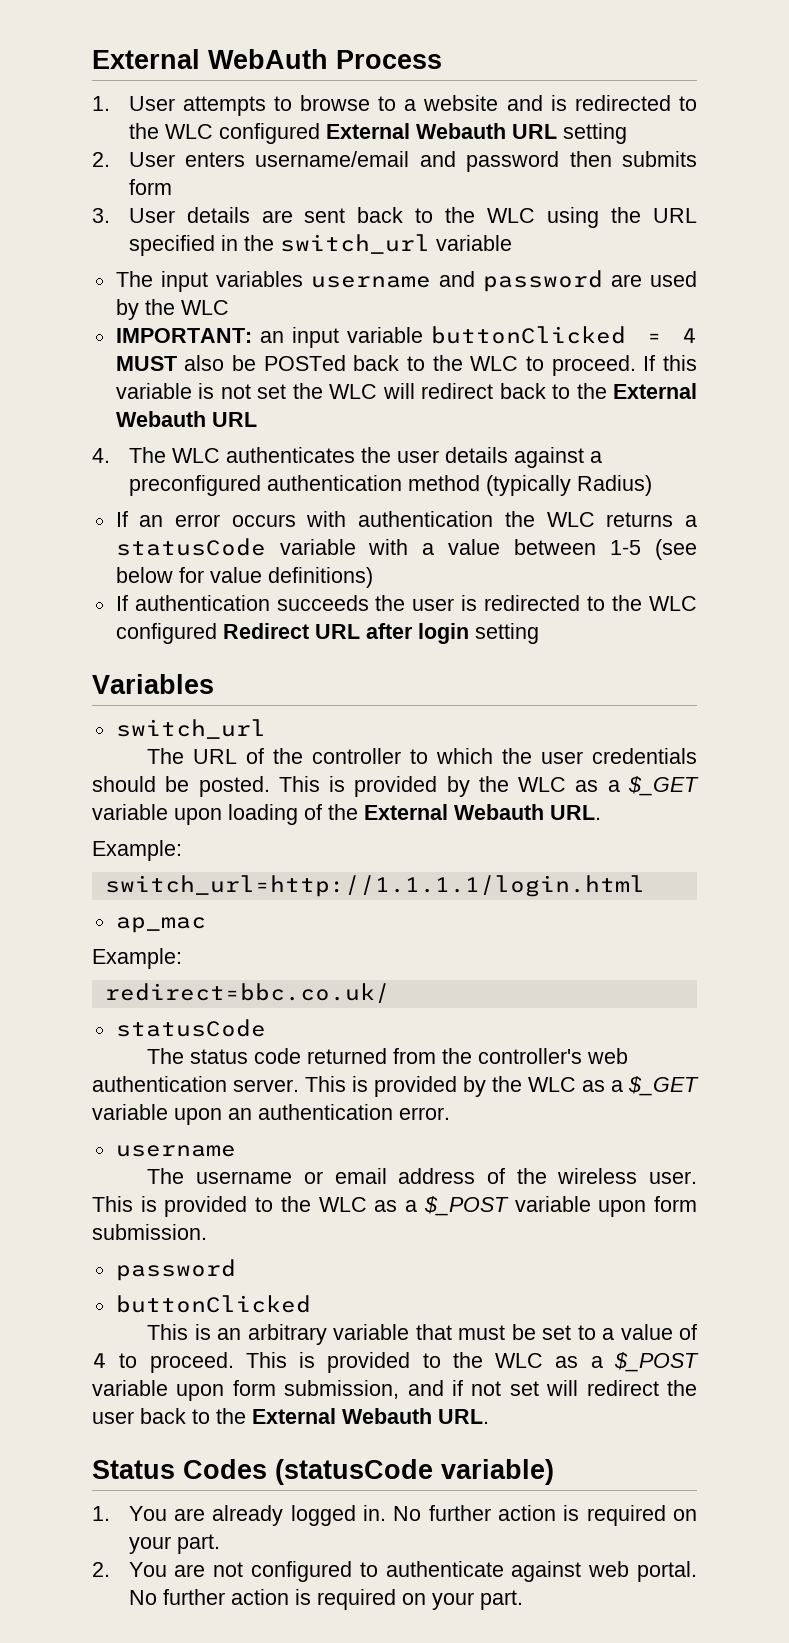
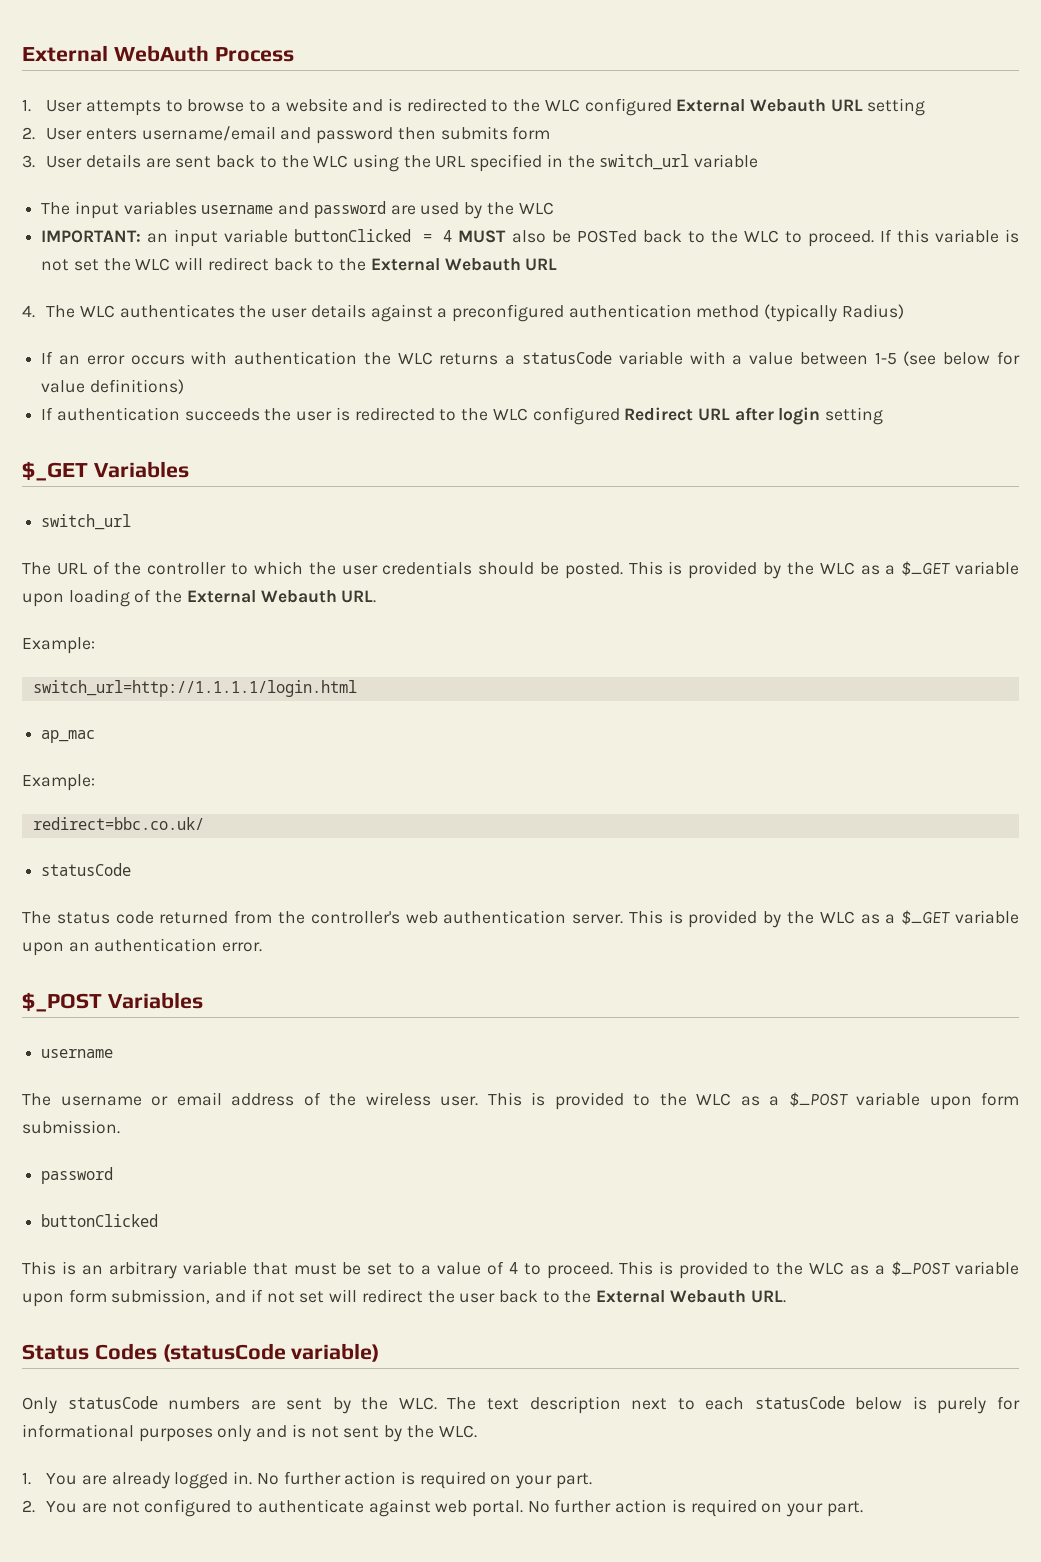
(539, 633) none -> [22,461,88,481] $_GET
(450, 1113) none -> [22,992,203,1012] // $_POST Variables
(554, 1472) none -> [22,1396,1020,1414] [22,1424,477,1442] // Only statusCode numbers are sent by the WLC. The text description next to each statusCode below is purely for informational purposes only and is not sent by the WLC.

